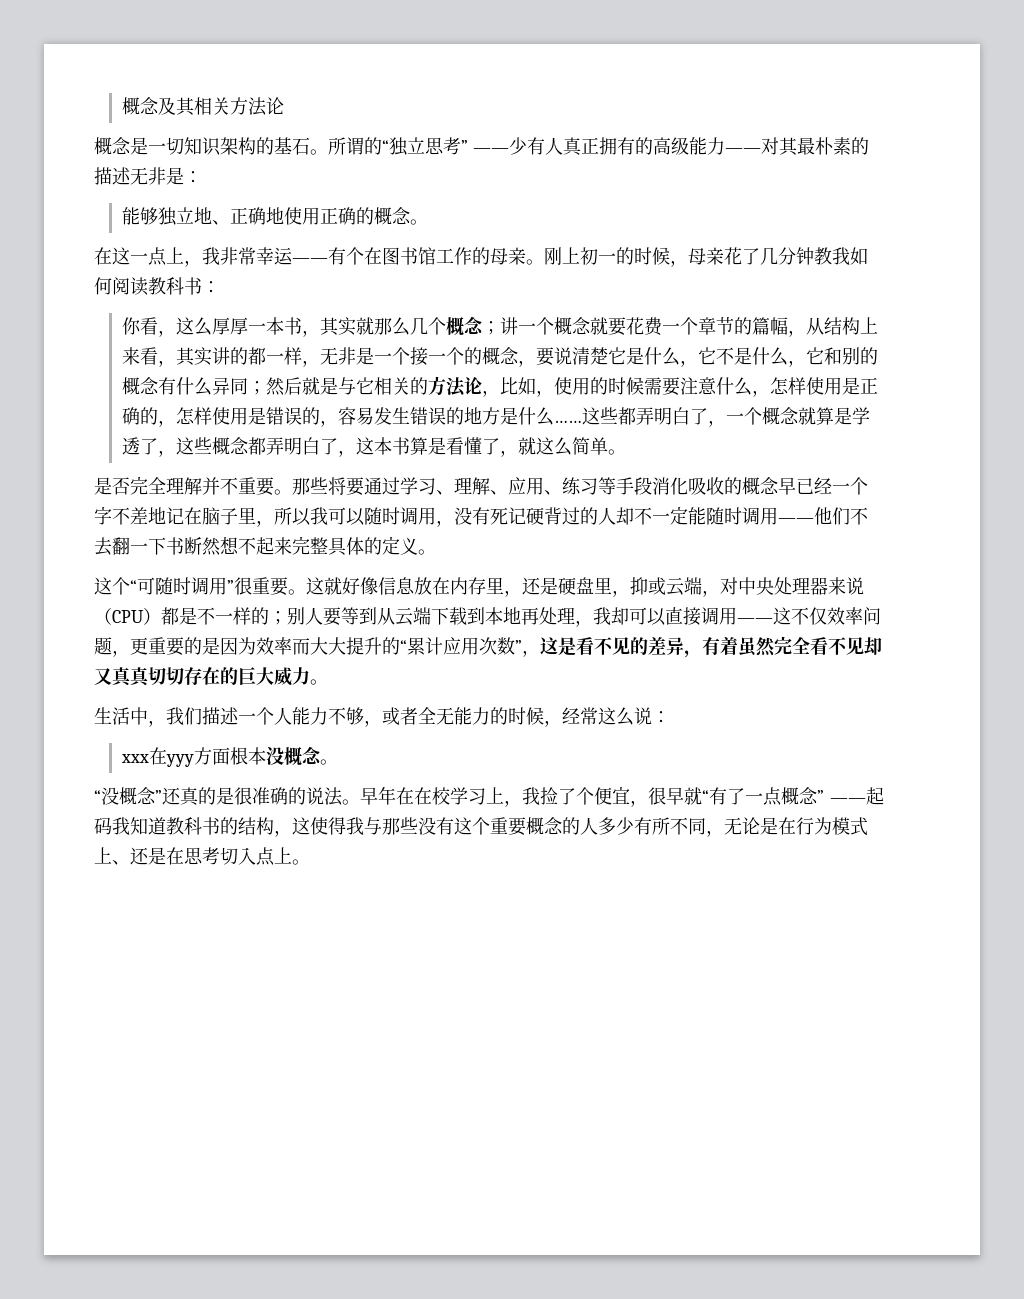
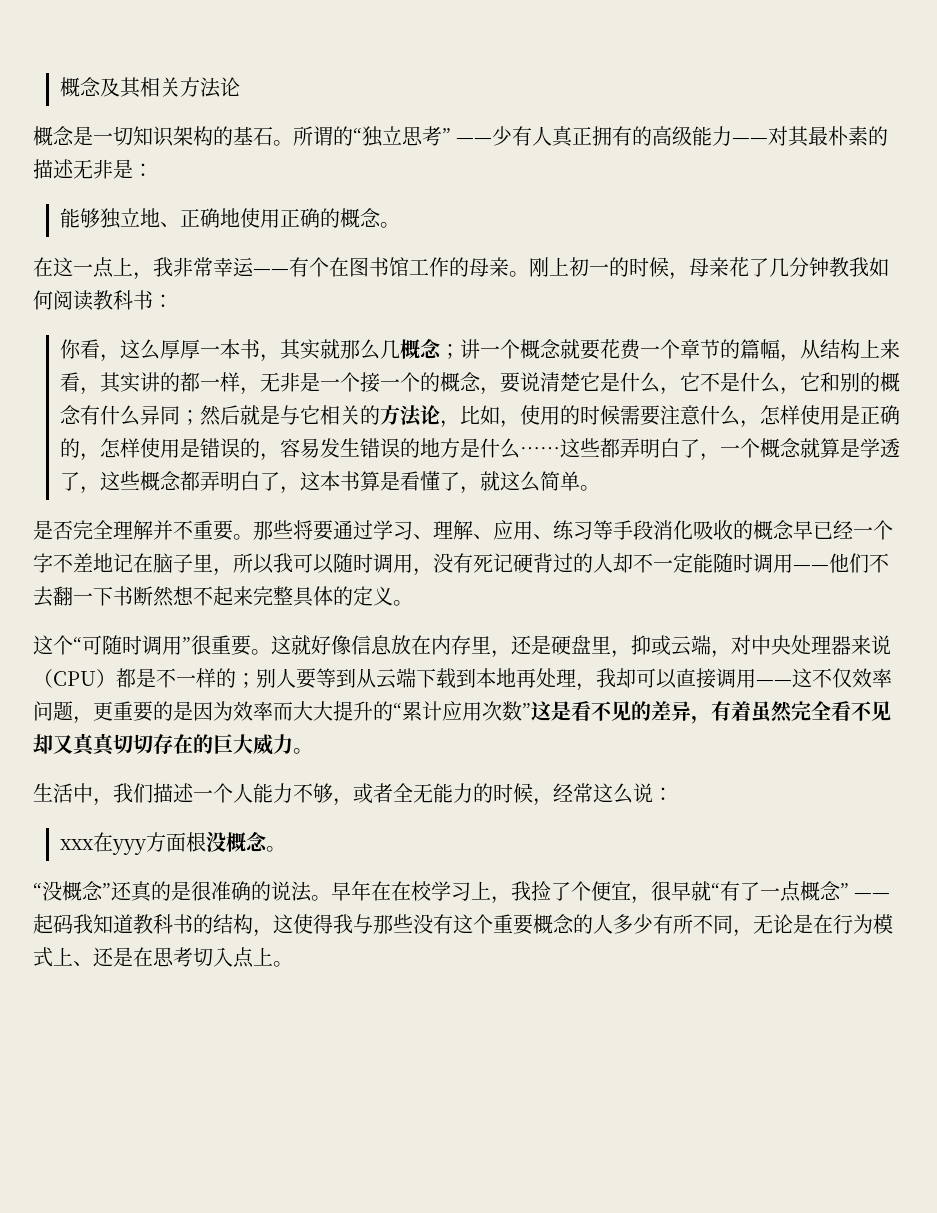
[428,317,447,335] 个 -> (400, 349) none
[522,650,540,657] ， -> (531, 711) none
[248,747,267,765] 本 -> (206, 842) none

